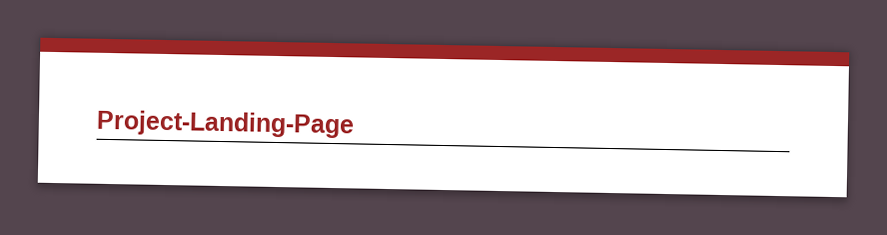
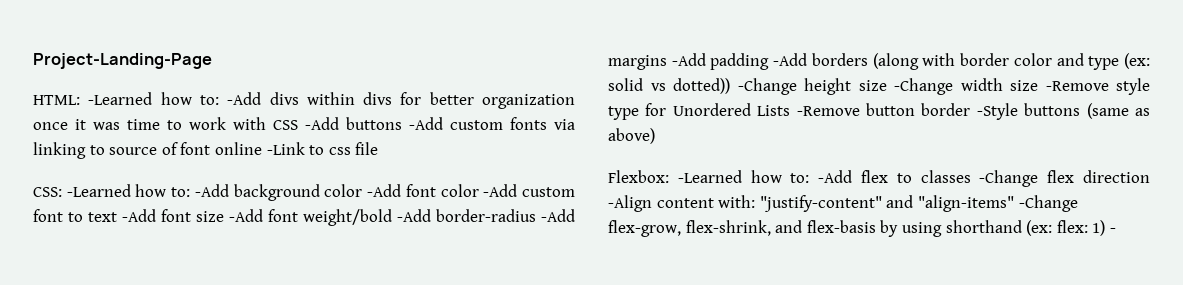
(355, 124) none -> [33,92,575,109] [33,117,575,130] [33,142,379,159] [33,184,576,201] [33,209,575,226] [608,53,1150,70] [608,78,1150,95] [608,103,1150,120] [608,128,655,144] [608,170,1150,187] [608,195,1078,212] [608,220,1116,237] // HTML: -Learned how to: -Add divs within divs for better organization once it was time to work with CSS -Add buttons -Add custom fonts via linking to source of font online -Link to css file // CSS: -Learned how to: -Add background color -Add font color -Add custom font to text -Add font size -Add font weight/bold -Add border-radius -Add margins -Add padding -Add borders (along with border color and type (ex: solid vs dotted)) -Change height size -Change width size -Remove style type for Unordered Lists -Remove button border -Style buttons (same as above) // Flexbox: -Learned how to: -Add flex to classes -Change flex direction -Align content with: "justify-content" and "align-items" -Change flex-grow, flex-shrink, and flex-basis by using shorthand (ex: flex: 1) -

